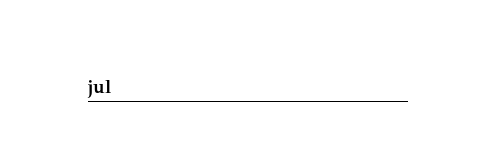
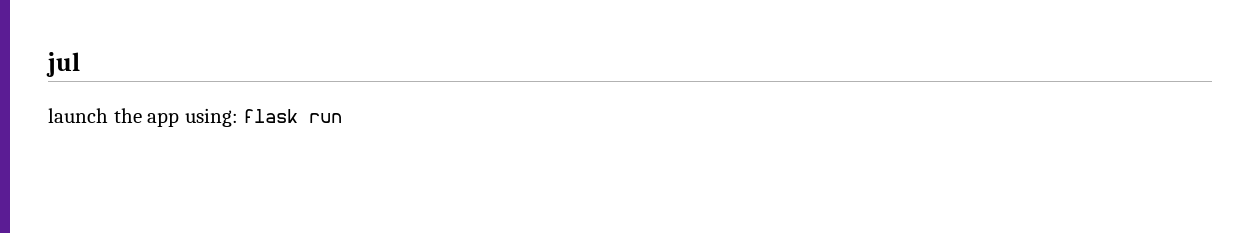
(111, 89) none -> [48,108,343,127] // launch the app using: flask run

